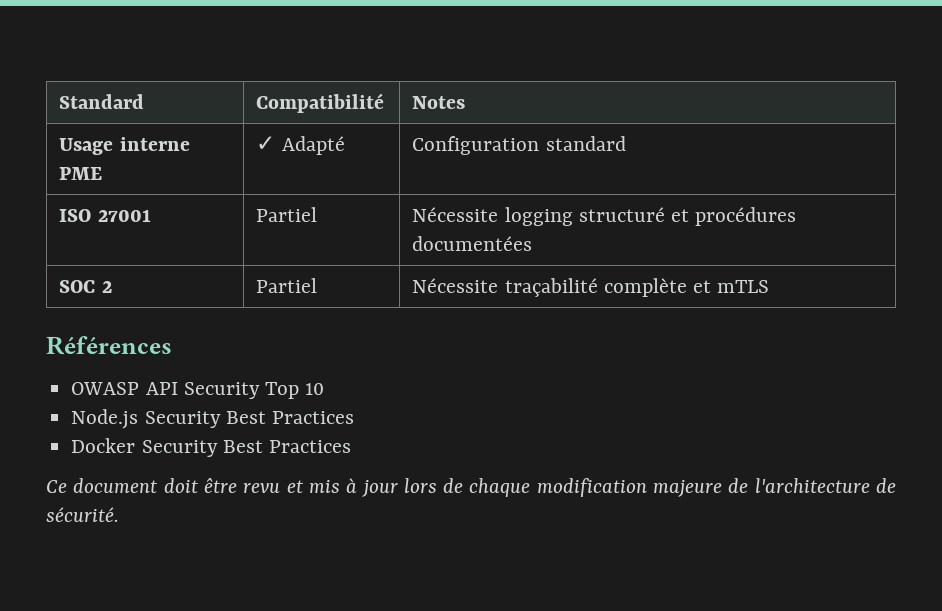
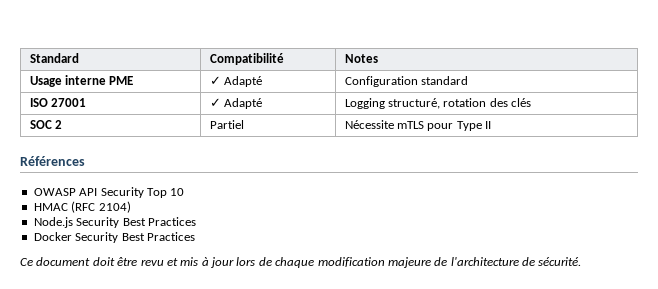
[256,207,318,222] [412,207,797,226] [412,236,533,251] Partiel | Nécessite logging structuré et procédures documentées -> [209,98,263,109] [344,98,532,109] ✓ Adapté | Logging structuré, rotation des clés
[504,278,770,297] traçabilité complète et mTLS -> [397,121,492,131] mTLS pour Type II
(325, 389) none -> [33,201,131,213] // HMAC (RFC 2104)

